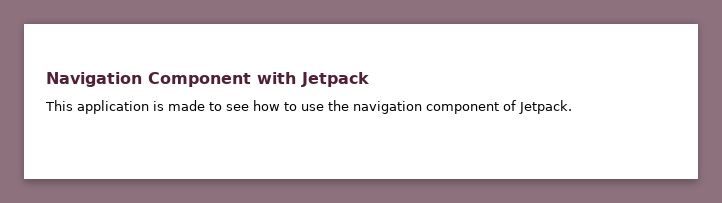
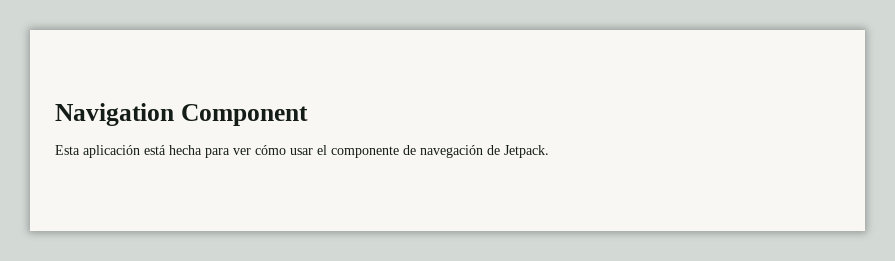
[257,72,369,87] [45,100,516,114] with Jetpack // This application is made to see how to use the navigation component of -> [55,145,500,158] // Esta aplicación está hecha para ver cómo usar el componente de navegación de

